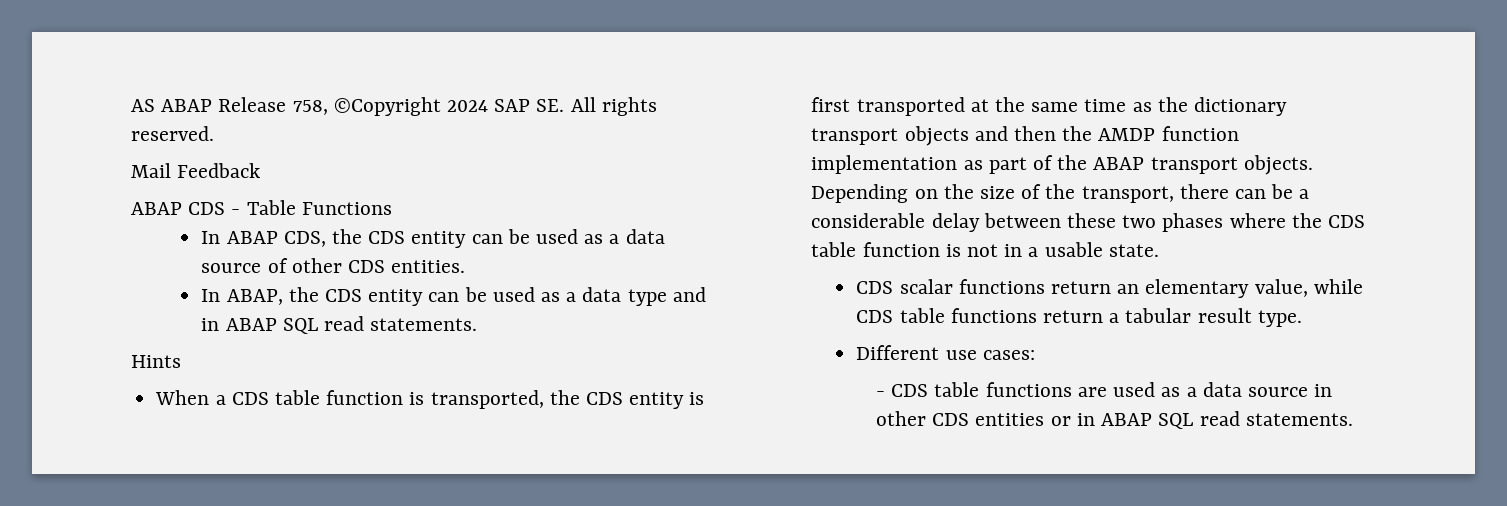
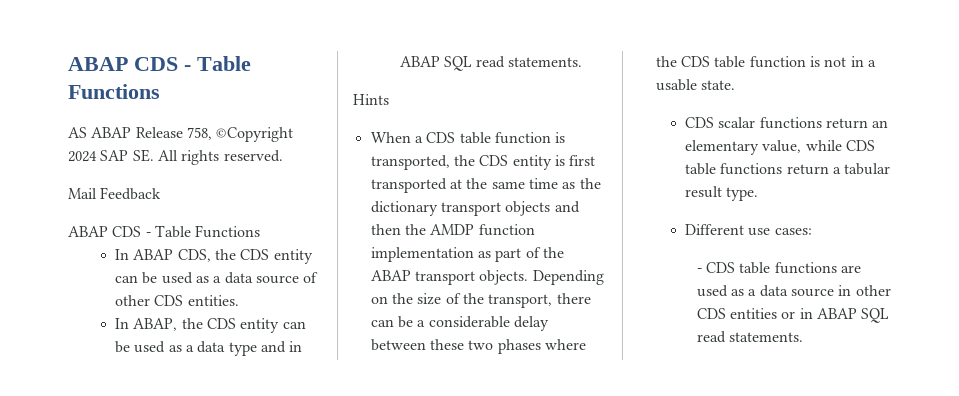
(131, 105) none -> [68,56,251,71] [68,84,160,99] ABAP CDS - Table Functions //

